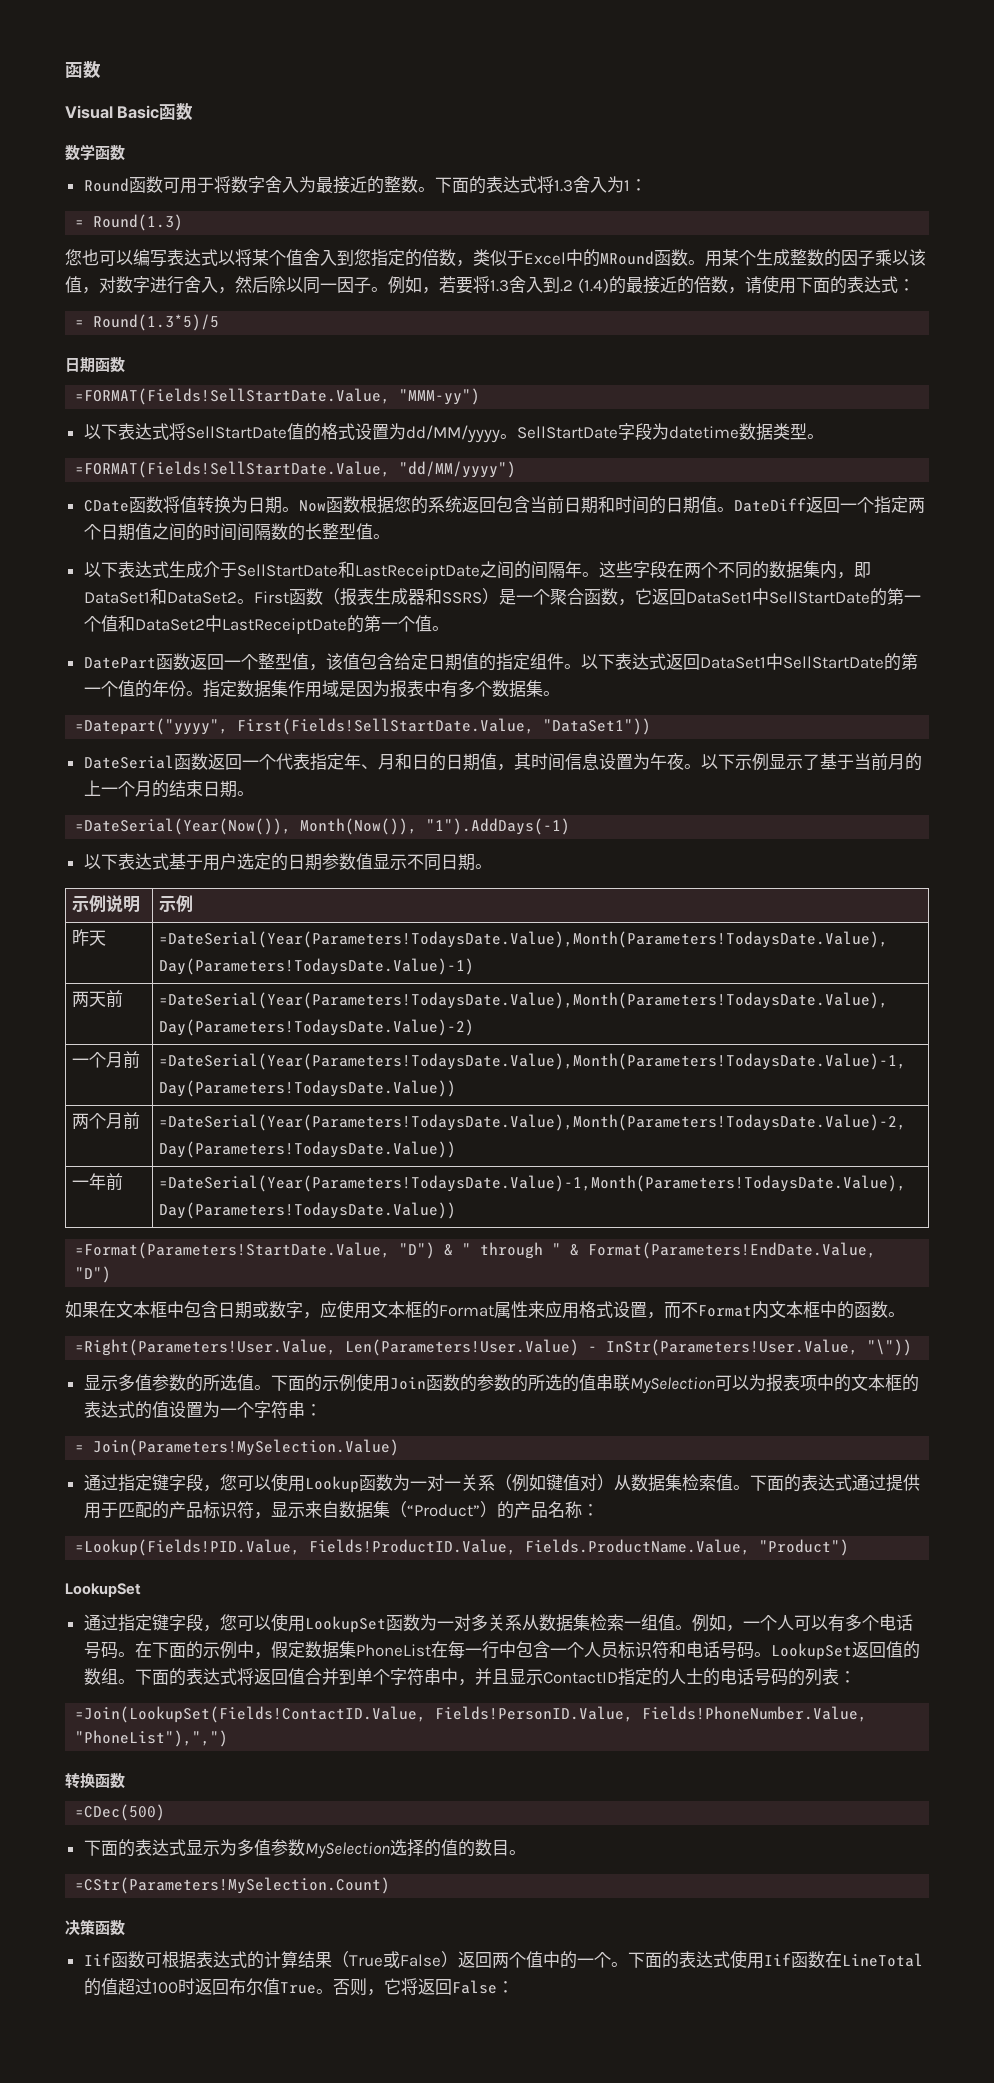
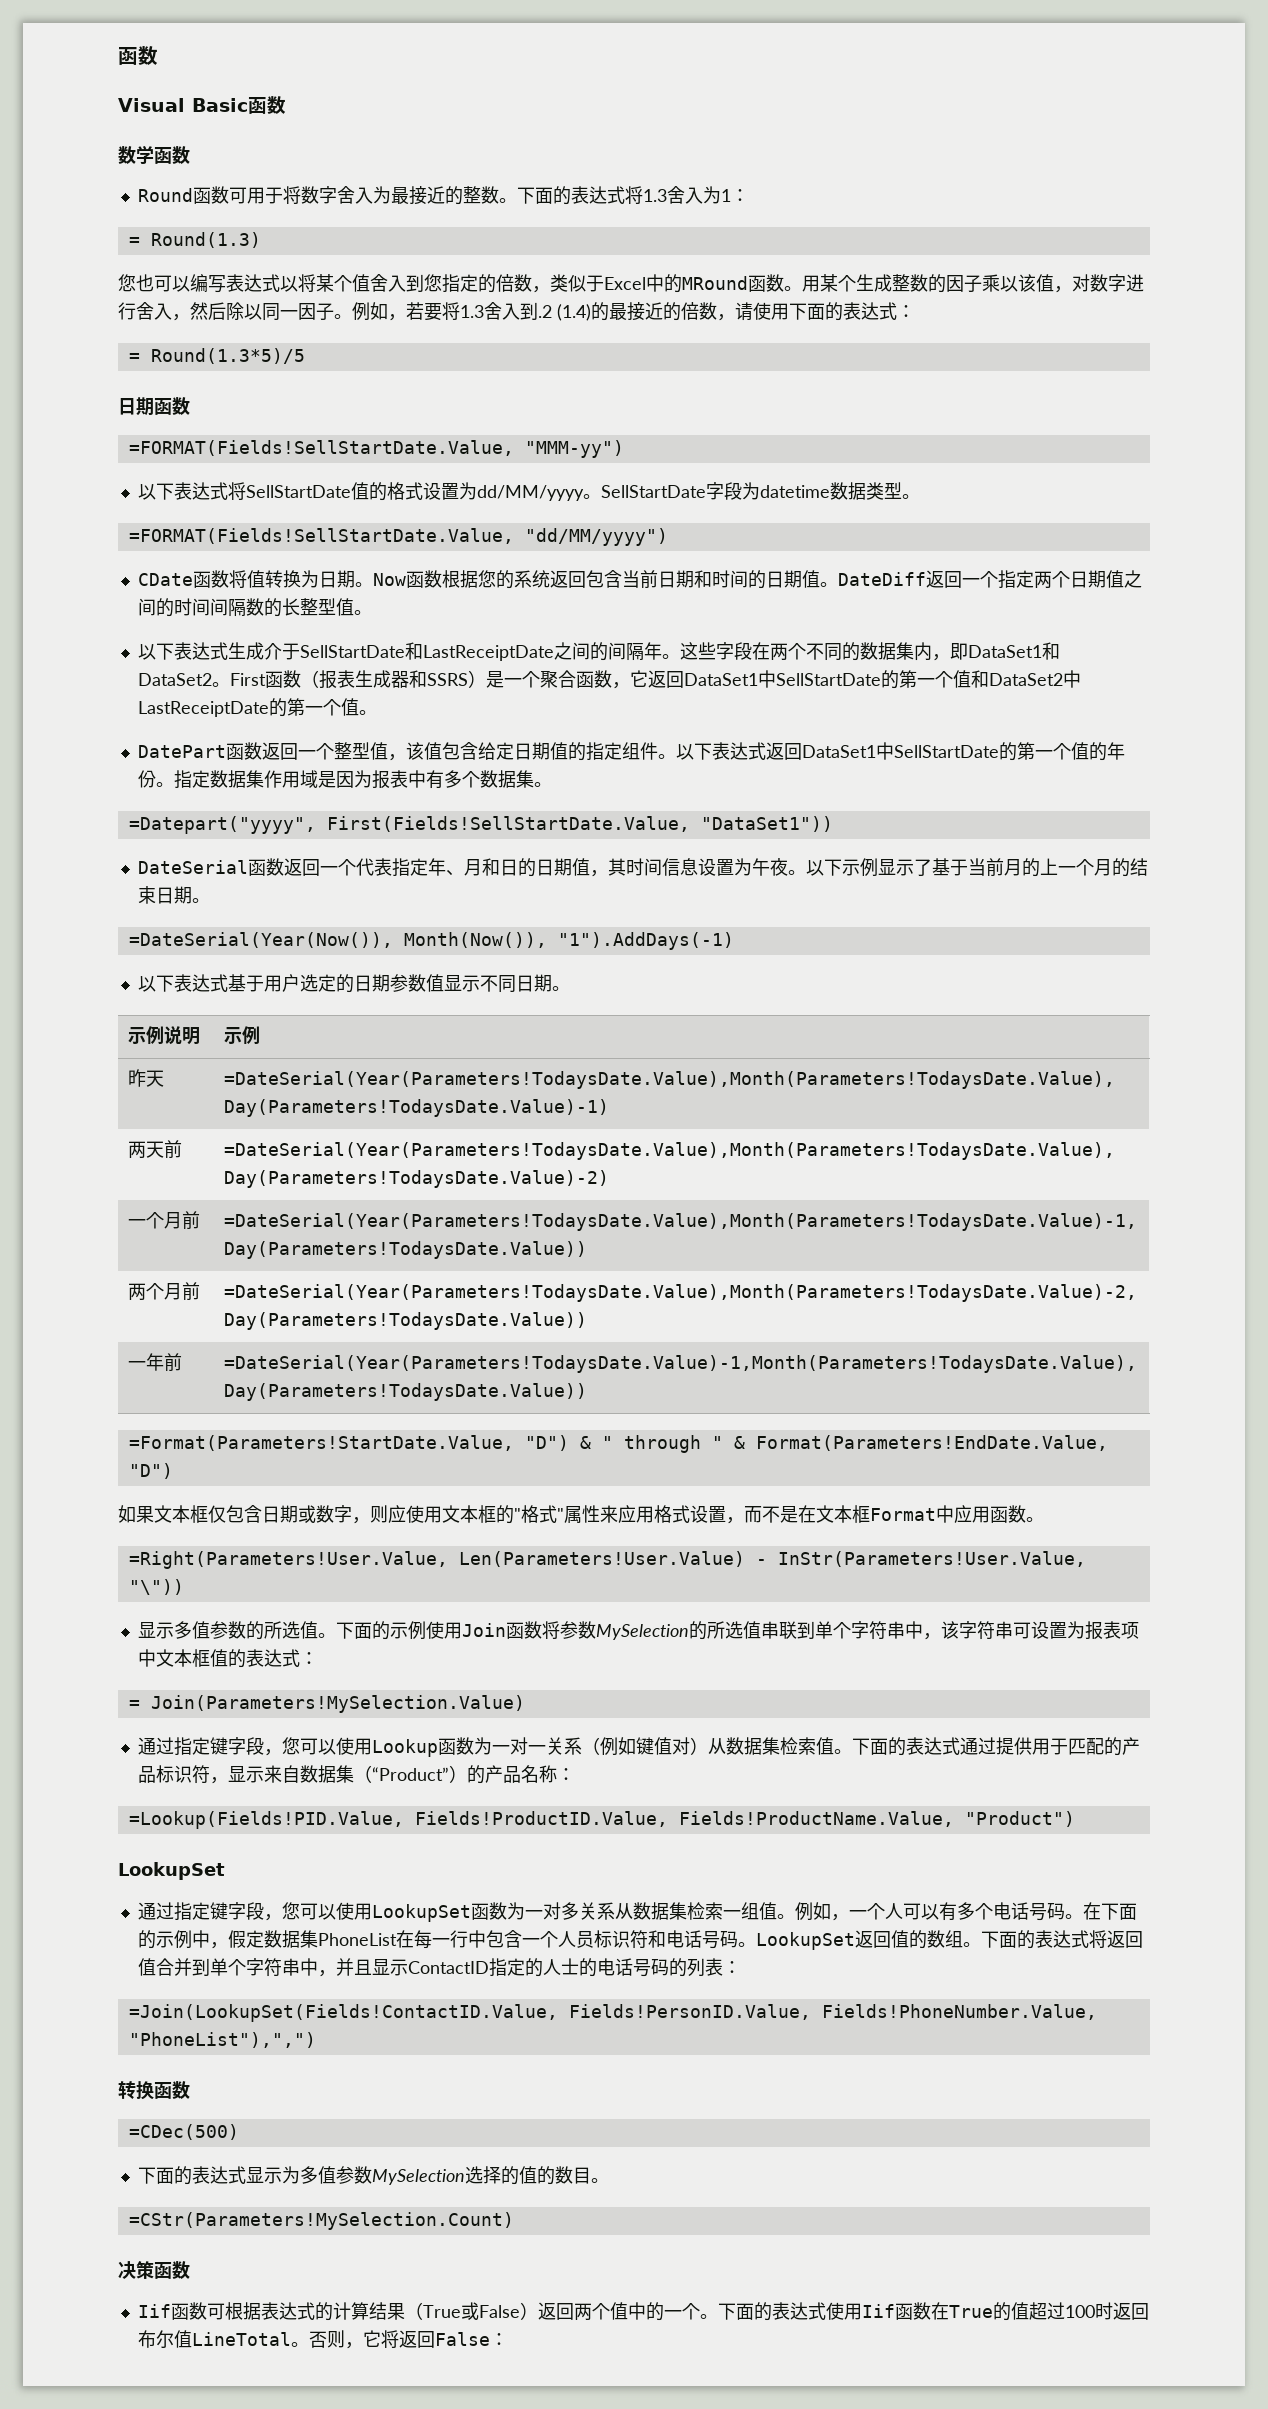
[99,1301,184,1318] 在文本框中 -> [154,1505,226,1523] 文本框仅
(320, 1315) none -> [370,1505,388,1523] 则
[439,1305,494,1317] Format -> [514,1505,564,1523] "格式"
[698,1301,854,1319] Format内文本框中的 -> [780,1505,990,1523] 是在文本框Format中应用
[459,1374,919,1394] [83,1401,305,1419] 的参数的所选的值串联MySelection可以为报表项中的文本框的表达式的值设置为一个字符串 -> [541,1621,1139,1640] [137,1649,300,1668] 将参数MySelection的所选值串联到单个字符串中，该字符串可设置为报表项中文本框值的表达式
[525,1539,751,1555] Fields.ProductName.Value, -> [678,1811,954,1827] Fields!ProductName.Value,
[841,1953,923,1967] LineTotal -> [948,2305,993,2318] True
[279,1982,316,1994] True -> [191,2332,291,2346] LineTotal

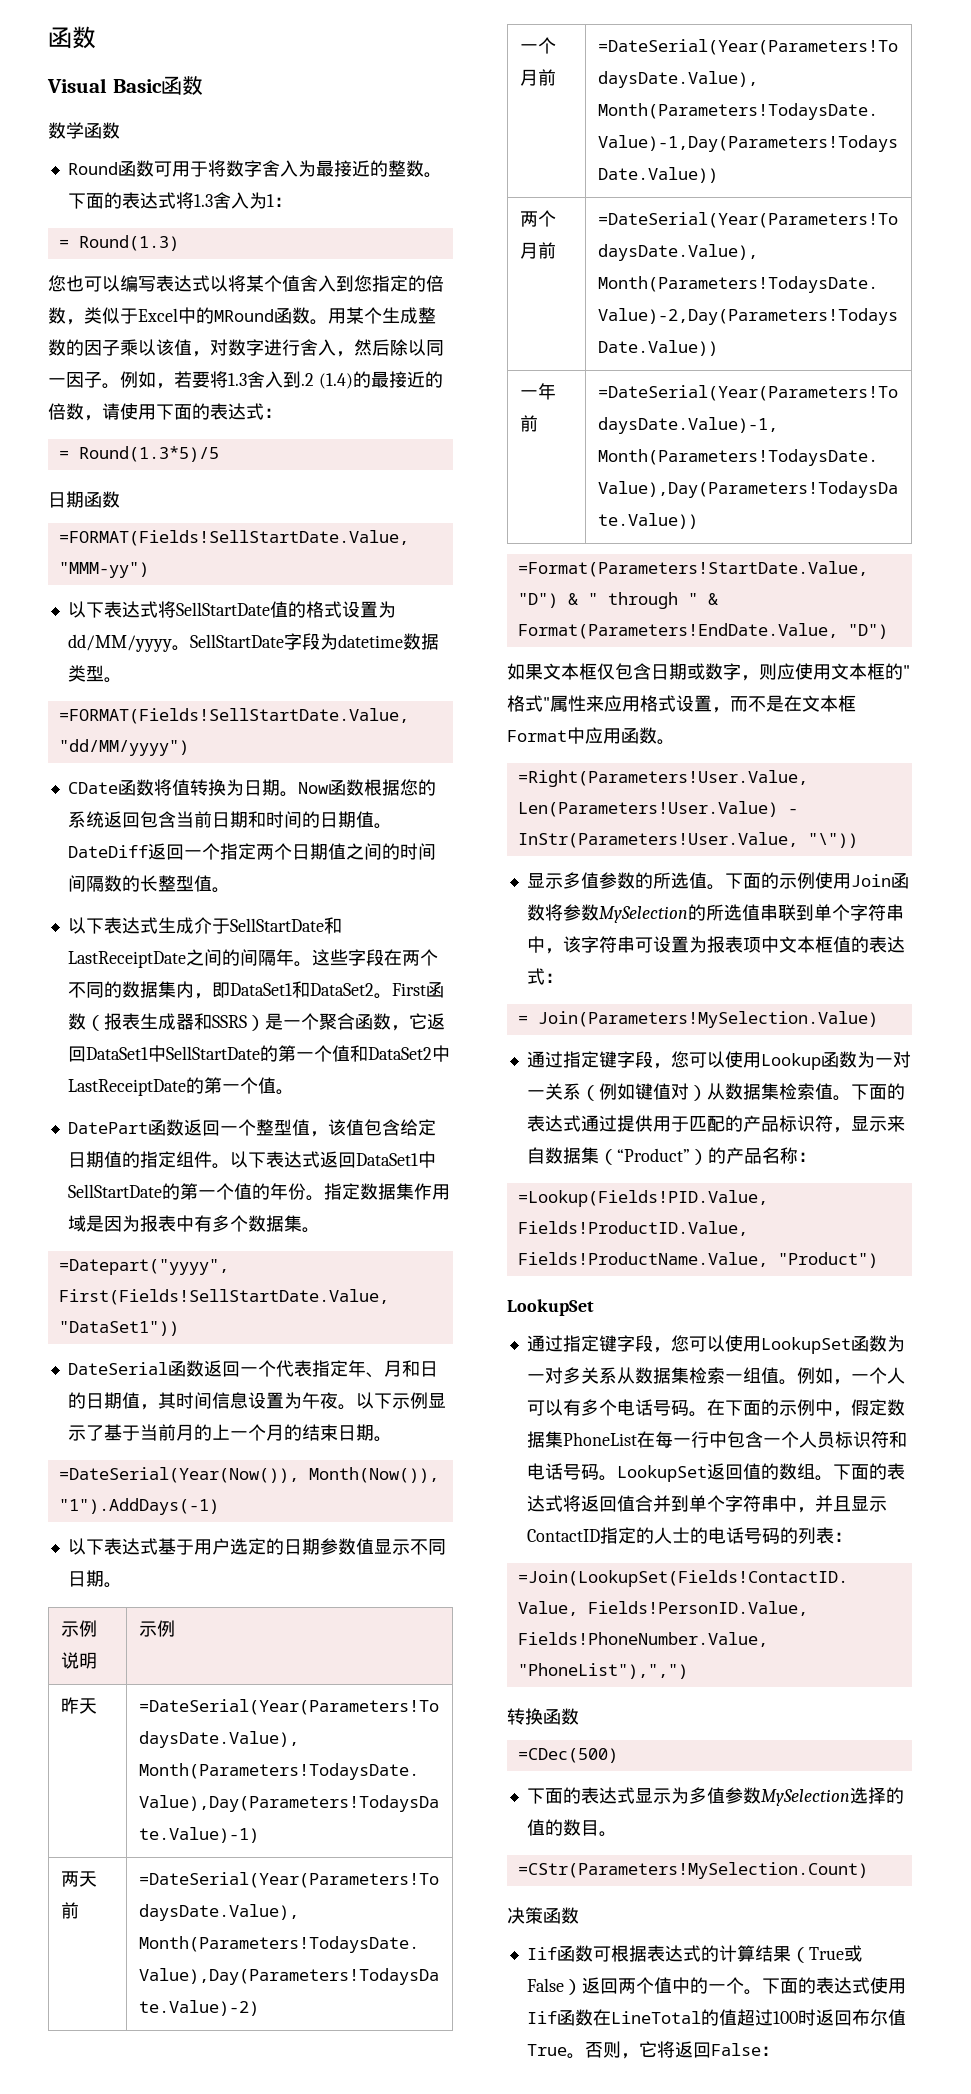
[948,2305,993,2318] True -> [610,2011,701,2024] LineTotal
[191,2332,291,2346] LineTotal -> [526,2044,567,2056] True

